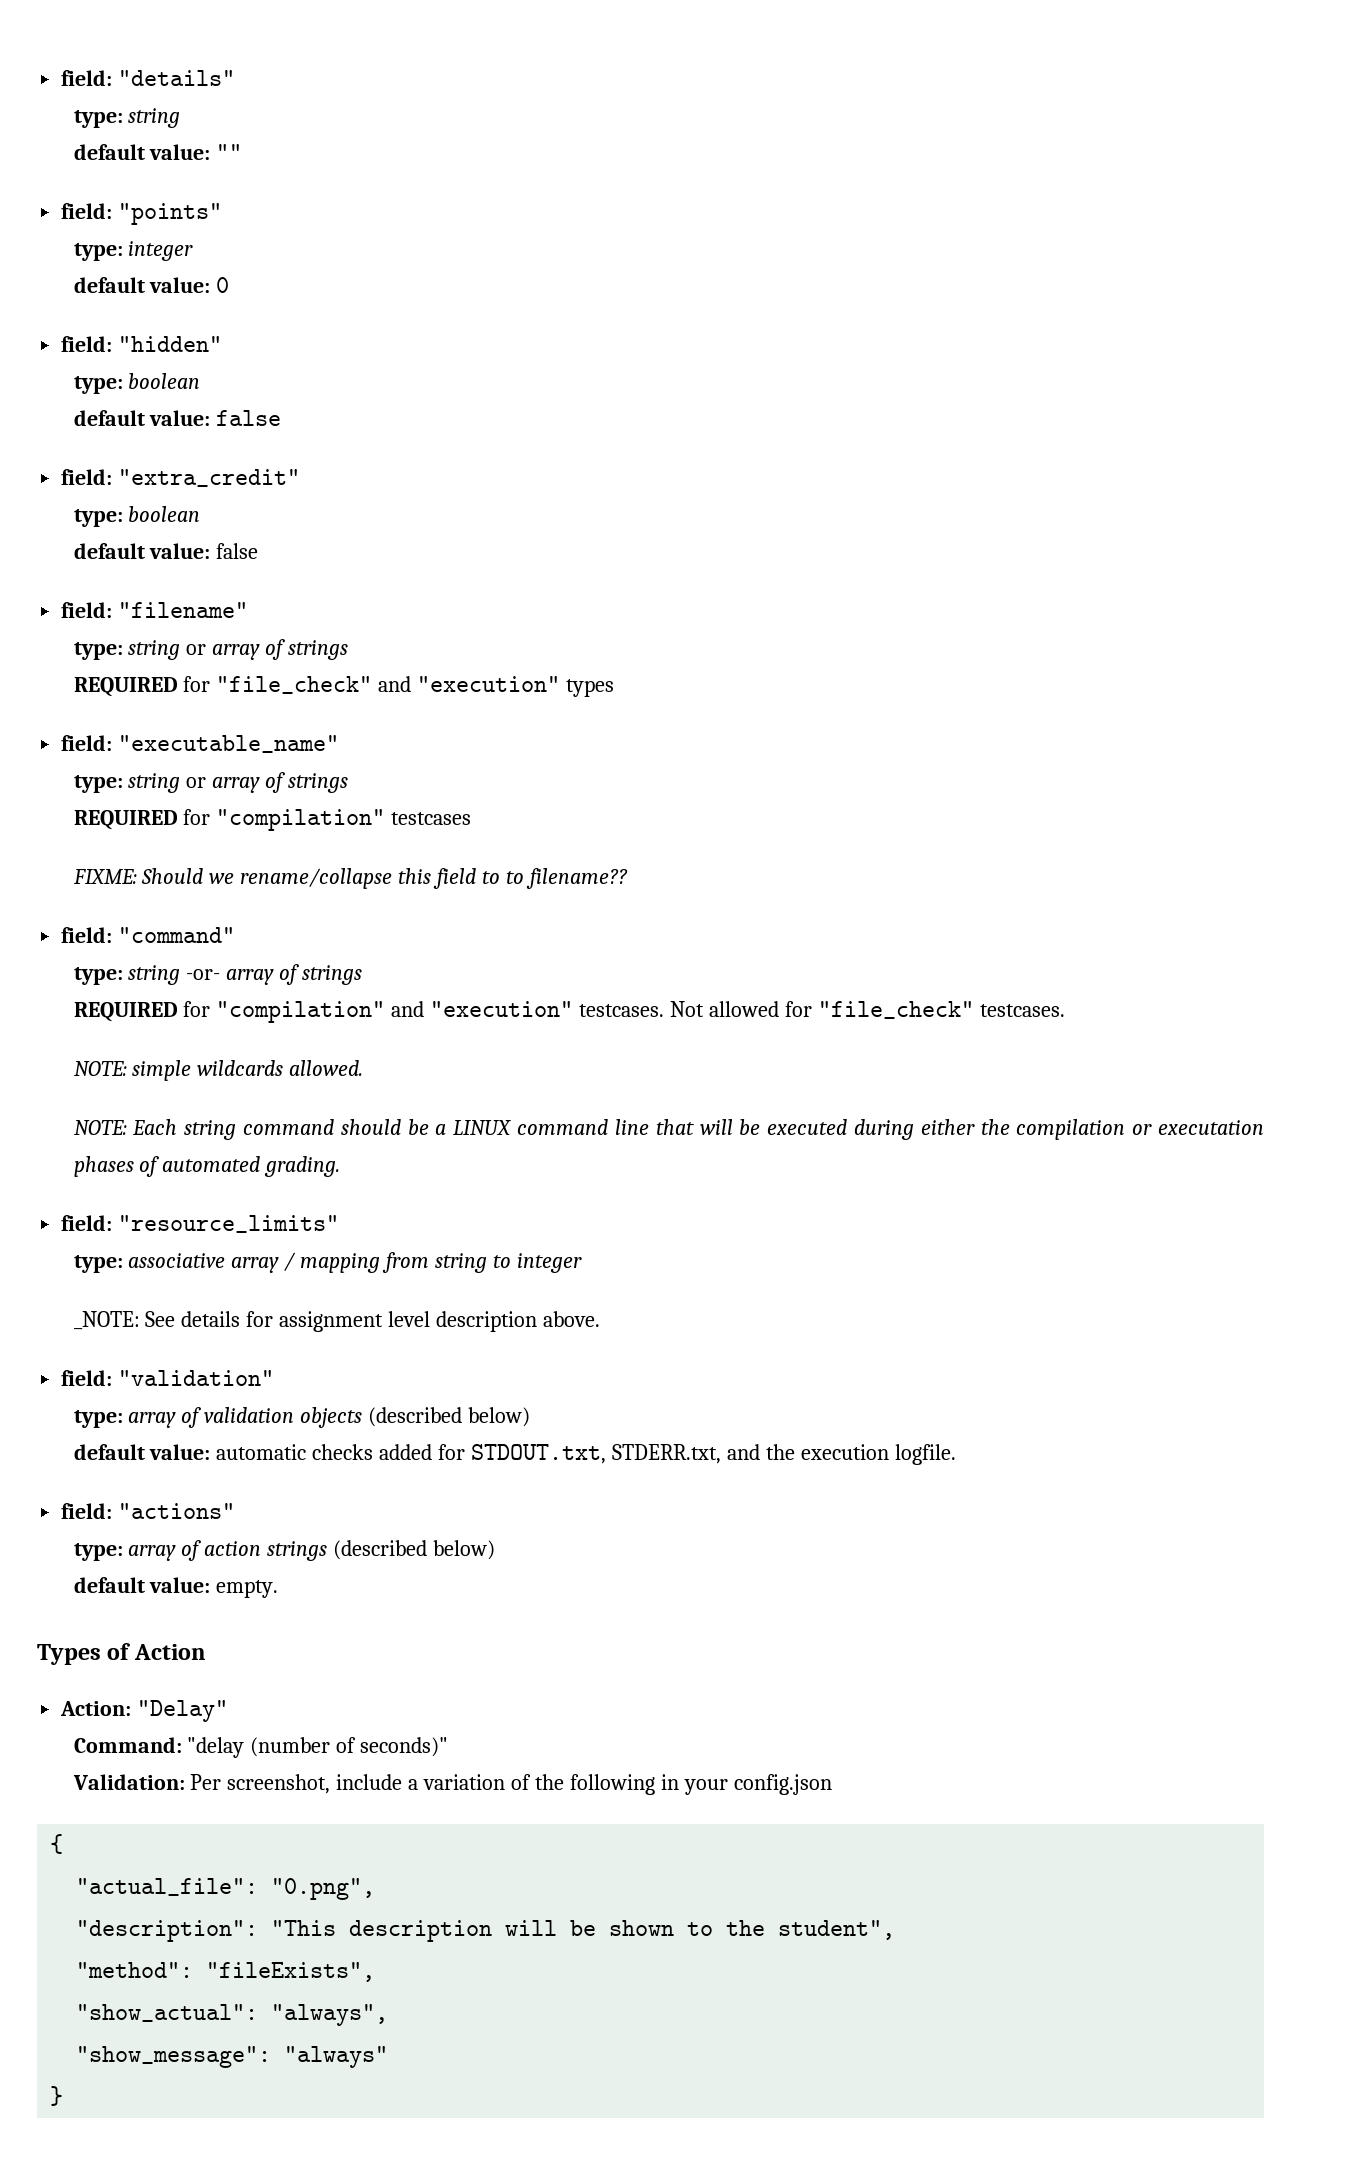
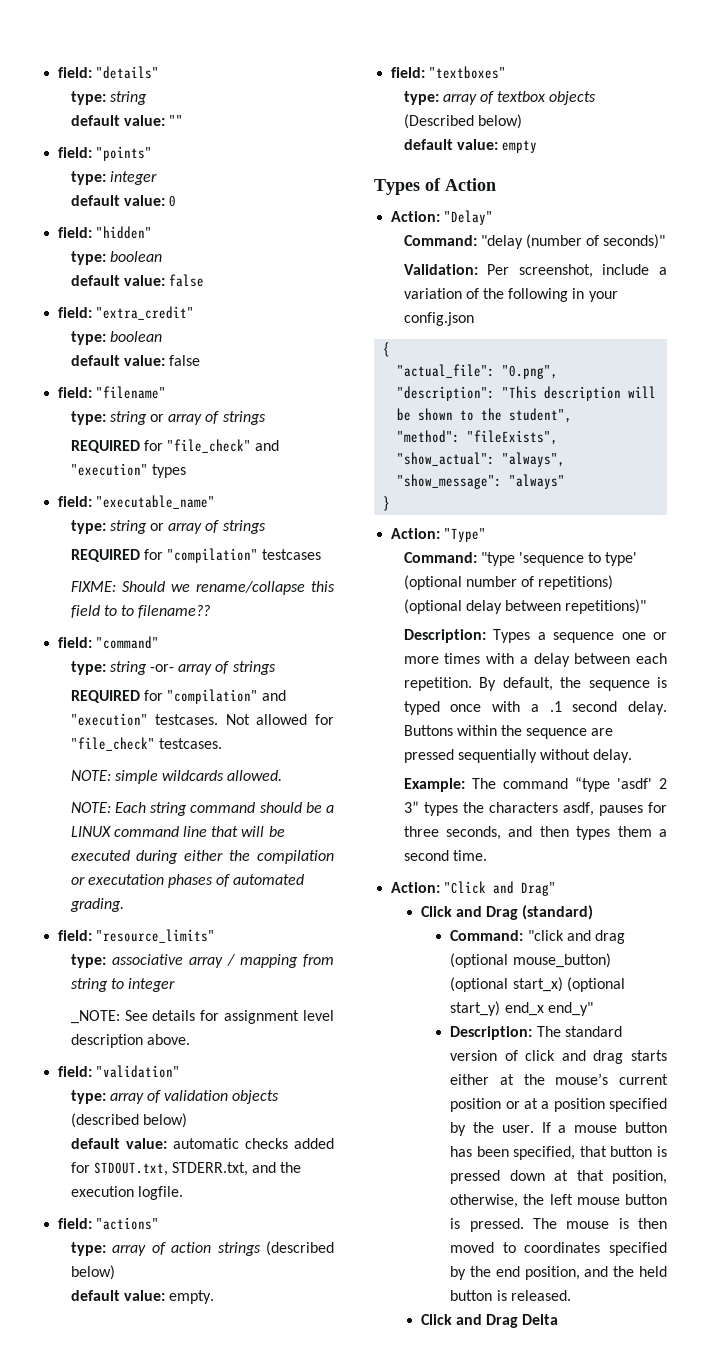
(279, 1589) none -> [391,66,507,79] [403,91,597,105] [403,114,522,129] [403,139,537,153] // field: "textboxes" // type: array of textbox objects (Described below) // default value: empty
(64, 2096) none -> [391,528,487,542] [403,552,638,566] [403,575,614,590] [403,599,647,614] [403,629,667,643] [403,653,667,667] [403,677,667,691] [403,701,667,715] [403,725,614,739] [403,749,633,763] [403,777,667,792] [403,801,667,816] [403,826,667,840] [403,850,487,861] [391,881,557,896] [420,905,594,920] [450,930,625,944] [450,953,611,968] [450,977,625,992] [450,1001,593,1016] [450,1026,622,1040] [450,1050,667,1064] [450,1073,668,1085] [450,1098,667,1112] [450,1122,667,1136] [450,1146,667,1160] [450,1170,667,1184] [450,1194,667,1208] [450,1218,667,1232] [450,1242,667,1256] [450,1266,667,1280] [450,1290,571,1301] [420,1314,559,1328] // Action: "Type" // Command: "type 'sequence to type' (optional number of repetitions) (optional delay between repetitions)" // Description: Types a sequence one or more times with a delay between each repetition. By default, the sequence is typed once with a .1 second delay. Buttons within the sequence are pressed sequentially without delay. // Example: The command “type 'asdf' 2 3” types the characters asdf, pauses for three seconds, and then types them a second time. // Action: "Click and Drag" // Click and Drag (standard) // Command: "click and drag (optional mouse_button) (optional start_x) (optional start_y) end_x end_y" // Description: The standard version of click and drag starts either at the mouse’s current position or at a position specified by the user. If a mouse button has been specified, that button is pressed down at that position, otherwise, the left mouse button is pressed. The mouse is then moved to coordinates specified by the end position, and the held button is released. // Click and Drag Delta

